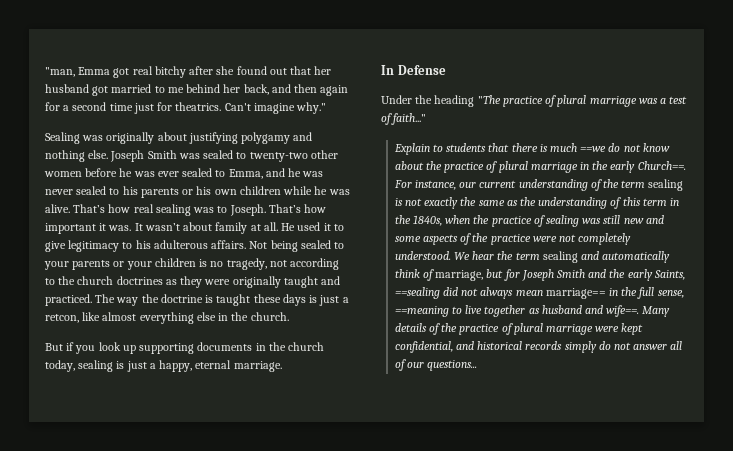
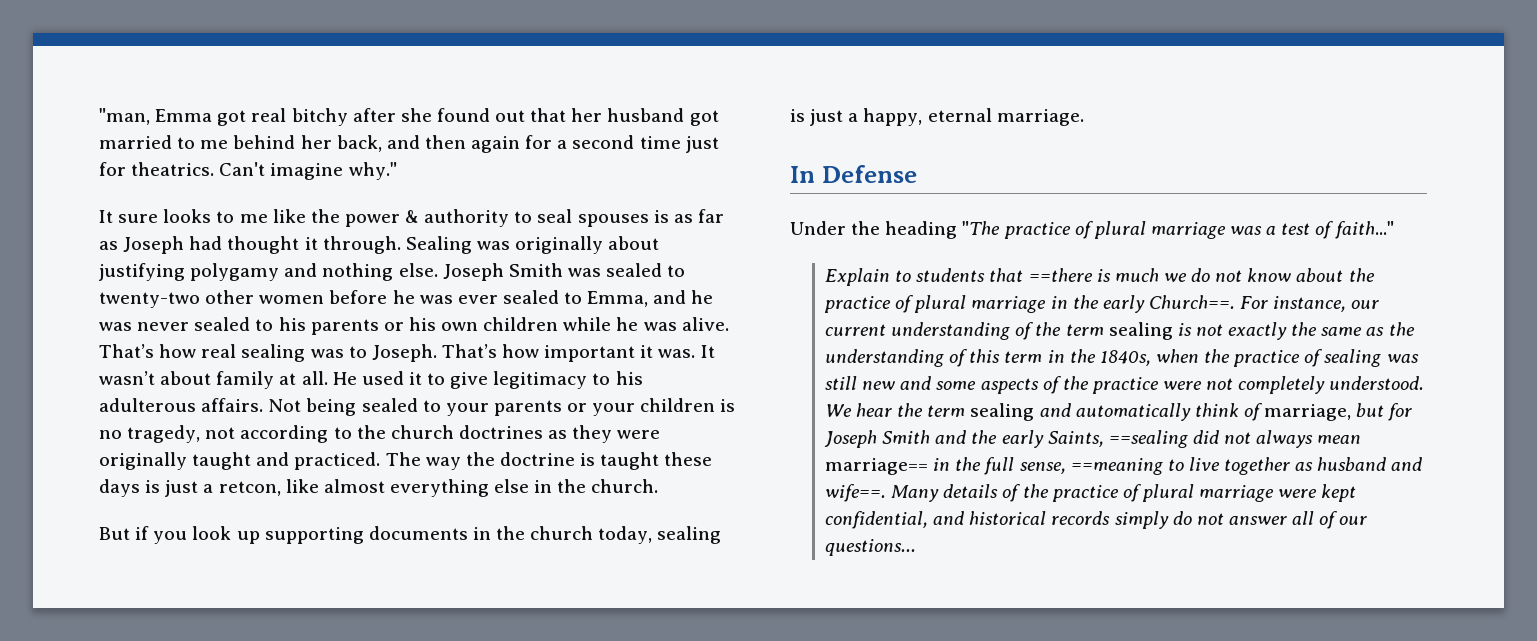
(327, 108) none -> [99,209,724,227] [99,236,401,254] It sure looks to me like the power & authority to seal spouses is as far as Joseph had thought it through.
[511,143,538,152] there -> [1028,268,1093,282] ==there
[580,146,607,152] ==we -> [1163,273,1187,282] we

